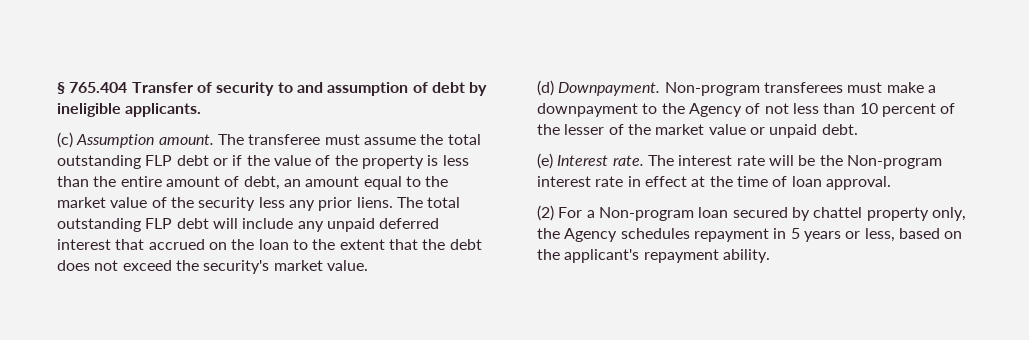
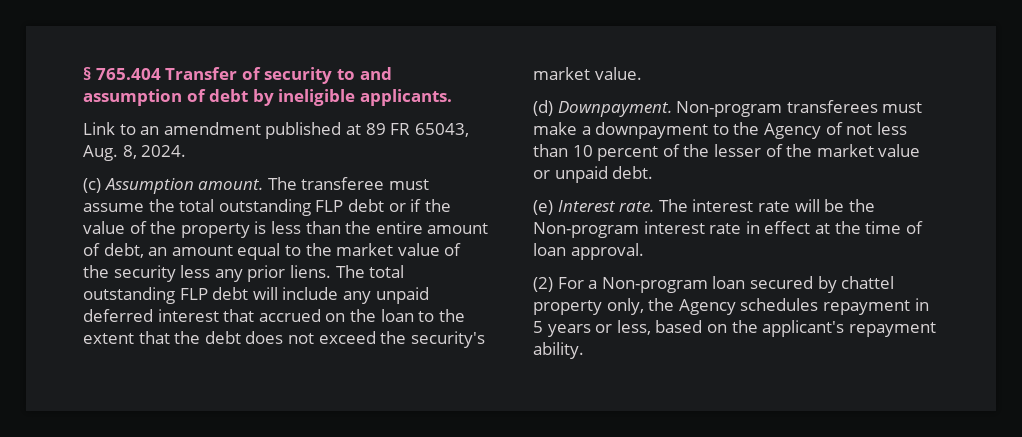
(202, 110) none -> [83,122,469,139] [83,145,187,161] // Link to an amendment published at 89 FR 65043, Aug. 8, 2024.

